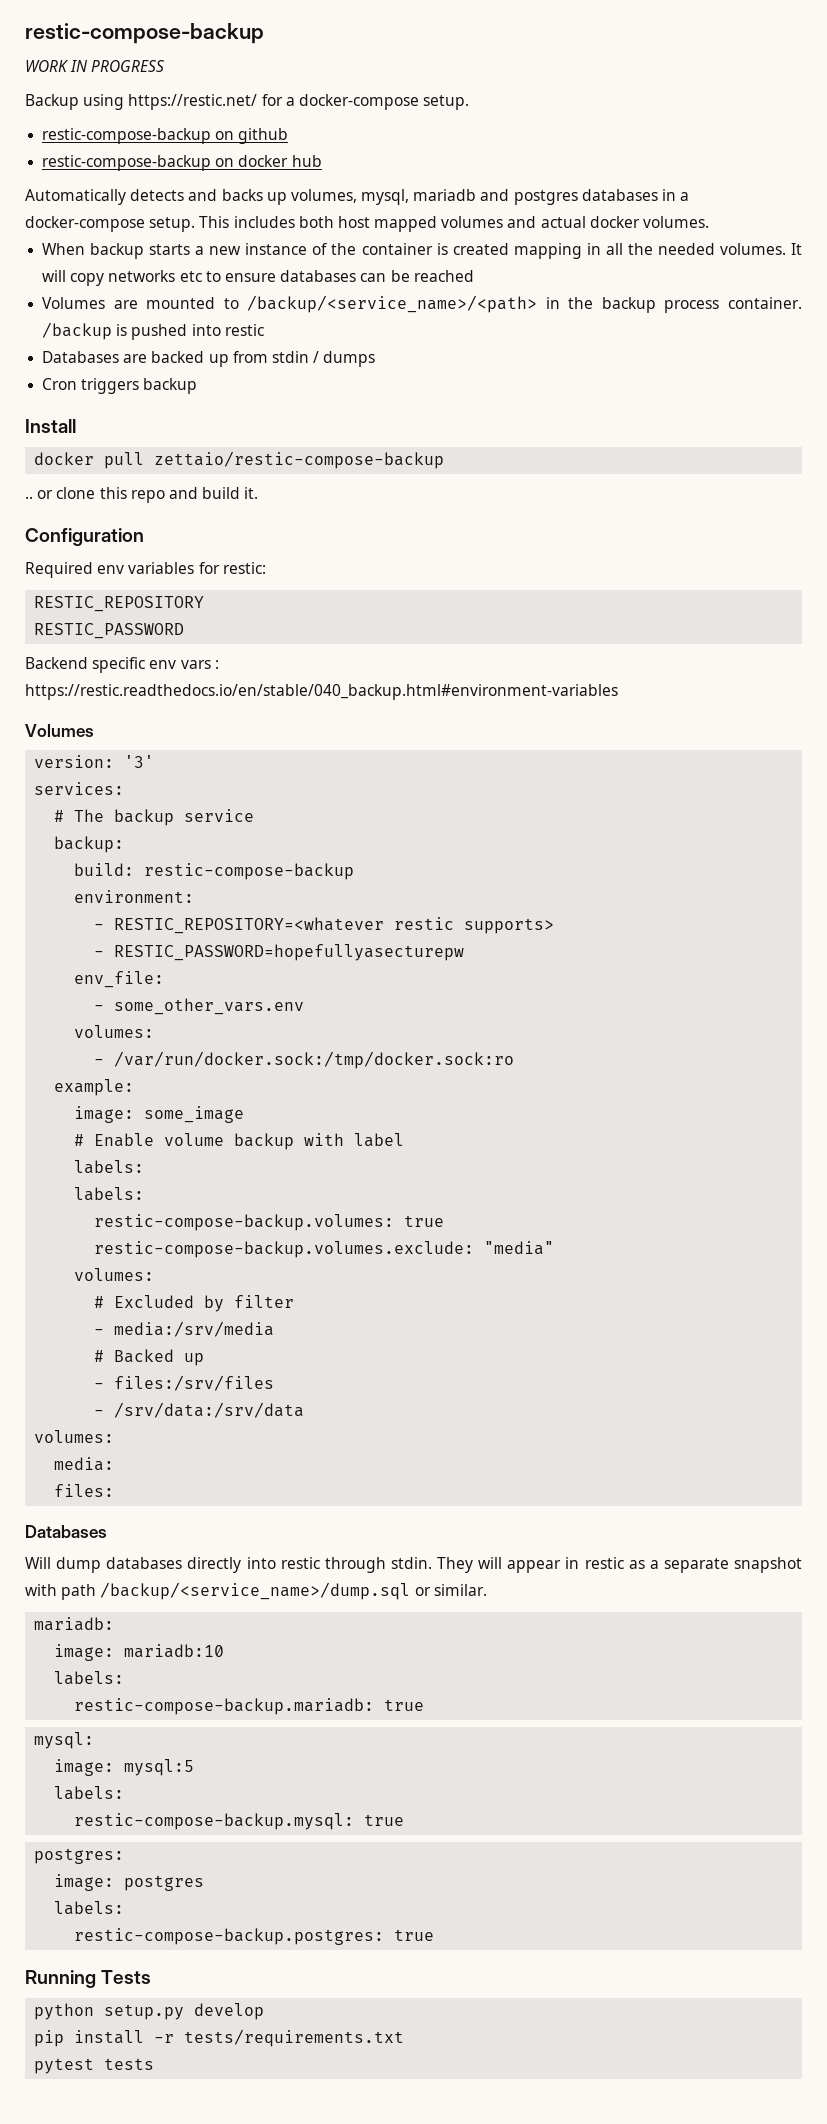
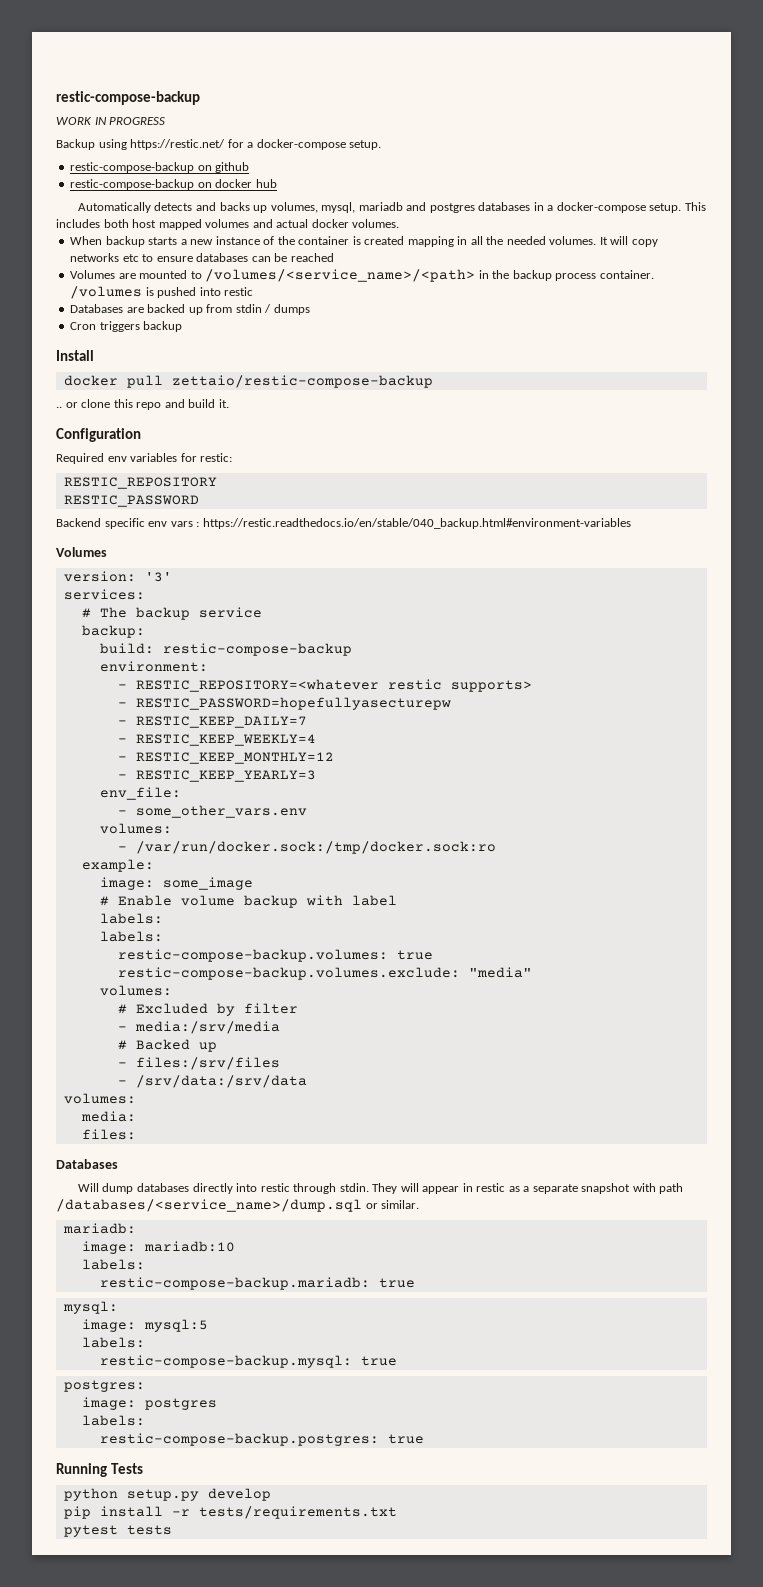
[247,295,538,313] /backup/<service_name>/<path> -> [205,269,476,282] /volumes/<service_name>/<path>
[42,322,113,340] /backup -> [70,286,143,299] /volumes
(465, 952) none -> [117,716,307,728] [117,734,316,746] [117,752,334,764] [117,770,316,782] // - RESTIC_KEEP_DAILY=7 // - RESTIC_KEEP_WEEKLY=4 // - RESTIC_KEEP_MONTHLY=12 // - RESTIC_KEEP_YEARLY=3
[100,1582,411,1600] /backup/<service_name>/dump.sql -> [56,1199,362,1212] /databases/<service_name>/dump.sql

